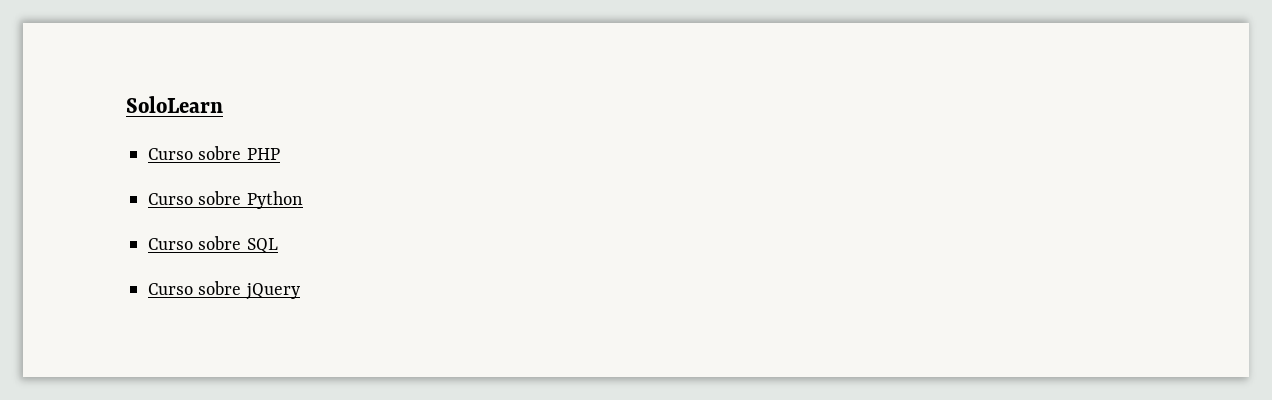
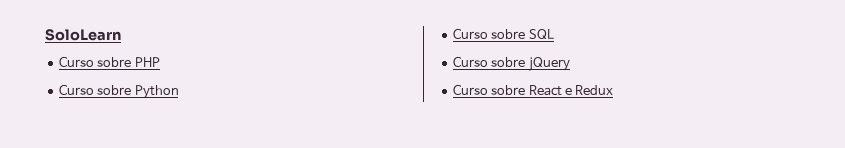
(300, 291) none -> [452,84,614,96] // Curso sobre React e Redux

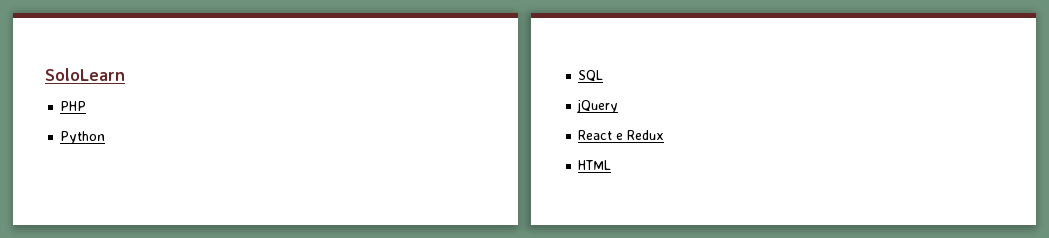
[58,56,132,67] Curso sobre -> (125, 74) none
[58,84,132,95] Curso sobre -> (87, 106) none
[452,28,526,39] Curso sobre -> (106, 137) none
[452,56,526,67] Curso sobre -> (604, 76) none
[452,84,526,95] Curso sobre -> (619, 106) none
(614, 90) none -> [578,160,612,170] // HTML

